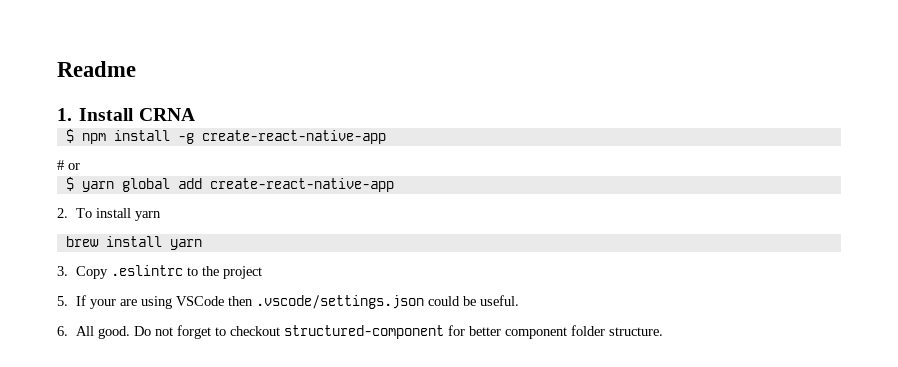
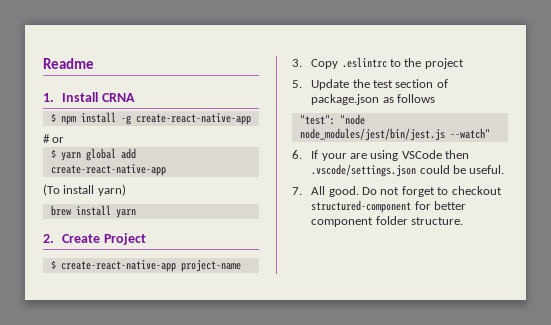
[57,208,161,221] 2. To install yarn -> [43,184,126,196] (To install yarn)
(202, 244) none -> [43,233,147,245] [50,260,241,272] // 2. Create Project // $ create-react-native-app project-name
(68, 301) none -> [311,79,448,90] [311,94,436,105] [299,114,365,125] [299,128,490,141] [292,150,302,159] Update the test section of package.json as follows // "test": "node node_modules/jest/bin/jest.js --watch" // 6.
[57,326,68,336] 6. -> [292,187,302,195] 7.

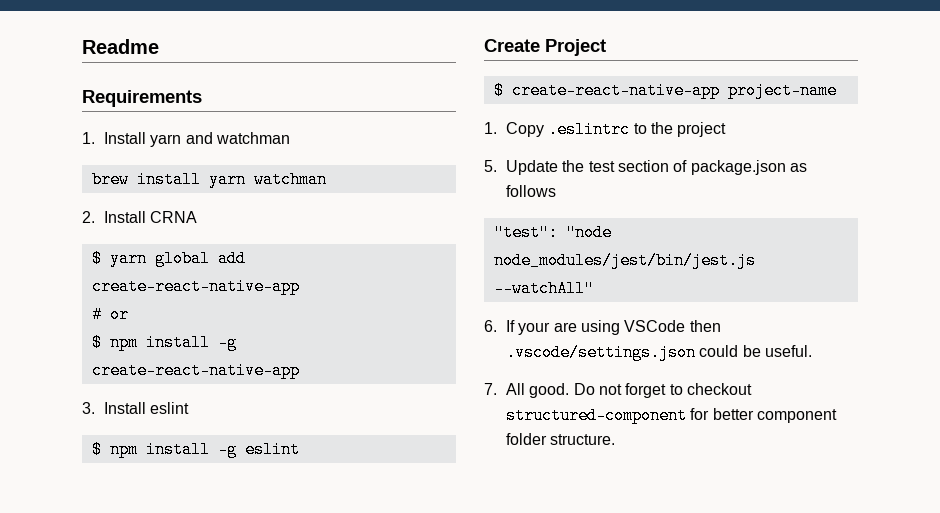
[43,92,136,102] 1. Install CRNA -> [82,90,202,107] [82,132,291,147] [91,171,327,188] [82,211,198,223] [91,250,246,267] [91,278,300,295] [91,306,129,323] Requirements // 1. Install yarn and watchman // brew install yarn watchman // 2. Install CRNA // $ yarn global add create-react-native-app // # or
[43,134,65,143] [50,148,136,161] [50,164,166,176] [43,184,126,196] [50,205,136,218] [43,234,54,243] # or // $ yarn global add create-react-native-app // (To install yarn) // brew install yarn // 2. -> [82,402,190,414] [91,441,300,458] 3. Install eslint // $ npm install -g eslint //
[292,59,302,67] 3. -> [484,122,497,134] 1.
[449,128,490,139] --watch" -> [493,280,594,297] --watchAll"

